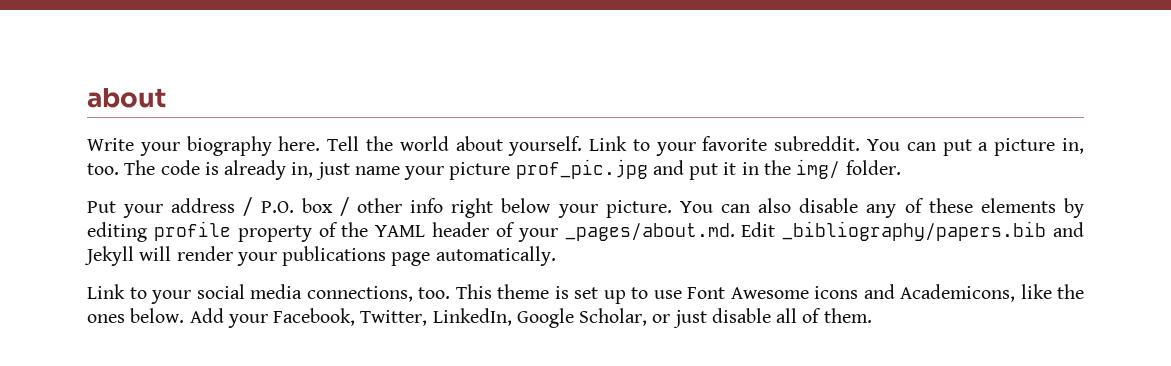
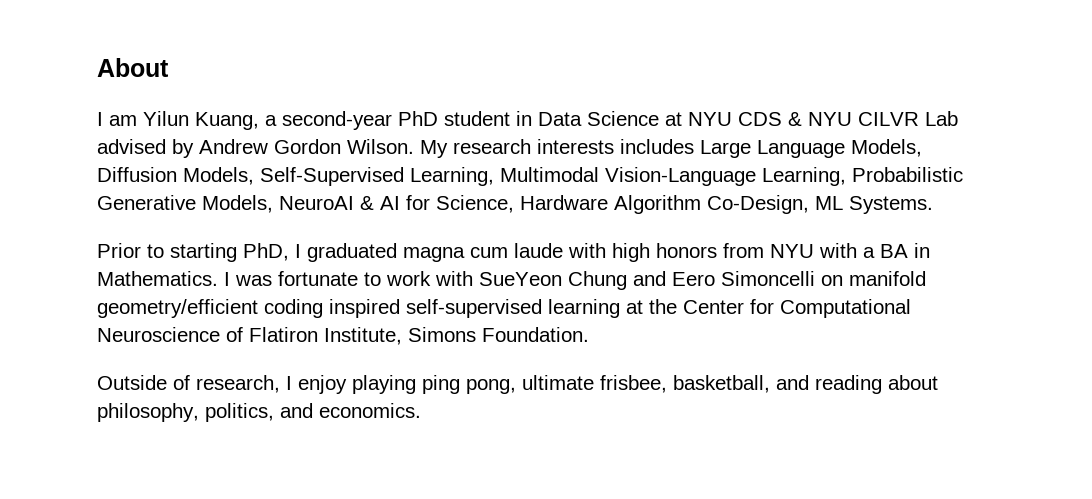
[87,88,166,108] [87,136,1084,156] [87,159,901,180] [87,197,1084,218] [87,221,1084,242] [84,246,556,266] [87,284,1084,304] [87,308,872,328] about // Write your biography here. Tell the world about yourself. Link to your favorite subreddit. You can put a picture in, too. The code is already in, just name your picture prof_pic.jpg and put it in the img/ folder. // Put your address / P.O. box / other info right below your picture. You can also disable any of these elements by editing profile property of the YAML header of your _pages/about.md. Edit _bibliography/papers.bib and Jekyll will render your publications page automatically. // Link to your social media connections, too. This theme is set up to use Font Awesome icons and Academicons, like the ones below. Add your Facebook, Twitter, LinkedIn, Google Scholar, or just disable all of them. -> [97,58,169,77] [97,111,958,130] [97,139,922,158] [97,167,963,186] [97,195,933,214] [97,243,930,262] [97,271,926,290] [97,299,911,318] [97,327,589,345] [97,375,938,394] [97,403,421,422] About // I am Yilun Kuang, a second-year PhD student in Data Science at NYU CDS & NYU CILVR Lab advised by Andrew Gordon Wilson. My research interests includes Large Language Models, Diffusion Models, Self-Supervised Learning, Multimodal Vision-Language Learning, Probabilistic Generative Models, NeuroAI & AI for Science, Hardware Algorithm Co-Design, ML Systems. // Prior to starting PhD, I graduated magna cum laude with high honors from NYU with a BA in Mathematics. I was fortunate to work with SueYeon Chung and Eero Simoncelli on manifold geometry/efficient coding inspired self-supervised learning at the Center for Computational Neuroscience of Flatiron Institute, Simons Foundation. // Outside of research, I enjoy playing ping pong, ultimate frisbee, basketball, and reading about philosophy, politics, and economics.

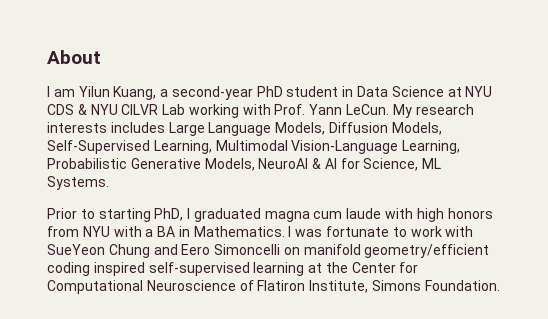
[97,139,414,158] advised by Andrew Gordon Wilson. -> [188,104,390,118] working with Prof. Yann LeCun.
[520,195,809,214] Hardware Algorithm Co-Design, -> (419, 164) none
[97,375,938,394] [97,403,421,422] // Outside of research, I enjoy playing ping pong, ultimate frisbee, basketball, and reading about philosophy, politics, and economics. -> (500, 285) none

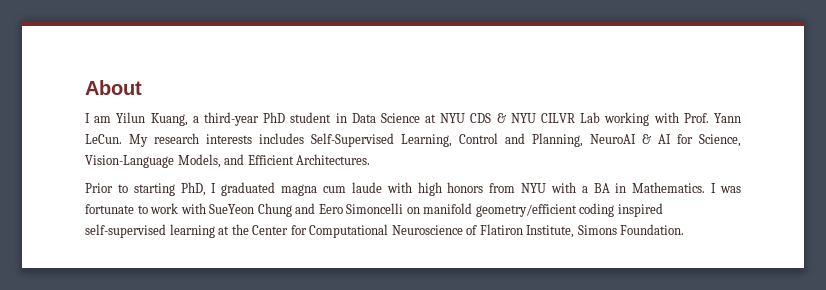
[171,86,253,100] second-year -> [203,112,259,126] third-year
[168,122,442,136] [47,140,461,154] [47,158,255,171] Large Language Models, Diffusion Models, Self-Supervised Learning, Multimodal Vision-Language Learning, Probabilistic Generative Models, -> [311,133,583,147] Self-Supervised Learning, Control and Planning,
[422,158,442,169] [47,176,109,190] ML Systems. -> [85,154,371,168] Vision-Language Models, and Efficient Architectures.

